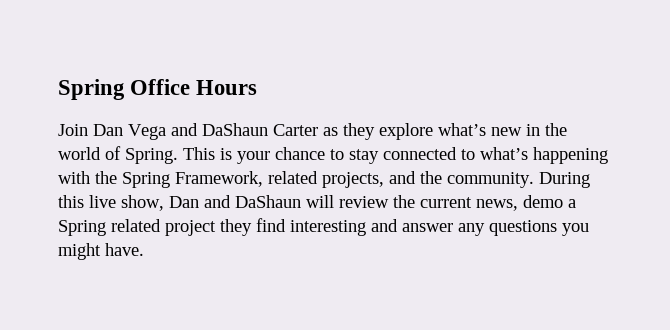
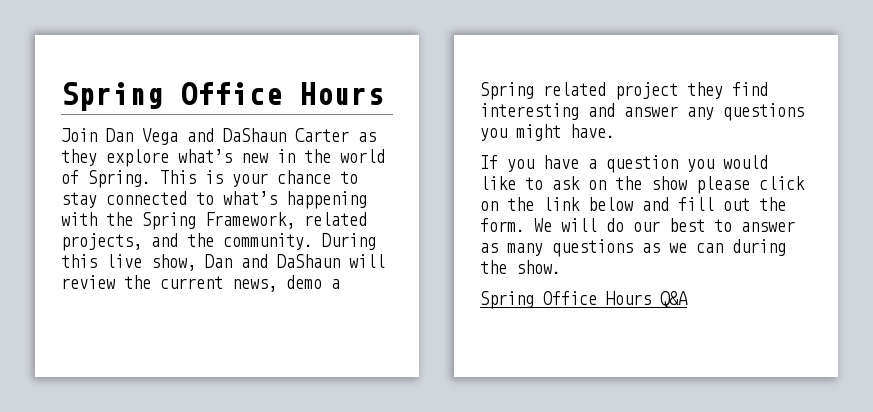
(144, 249) none -> [480,155,768,173] [480,176,805,194] [480,197,786,211] [480,218,795,232] [480,239,786,257] [480,260,561,274] [480,291,688,309] // If you have a question you would like to ask on the show please click on the link below and fill out the form. We will do our best to answer as many questions as we can during the show. // Spring Office Hours Q&A

